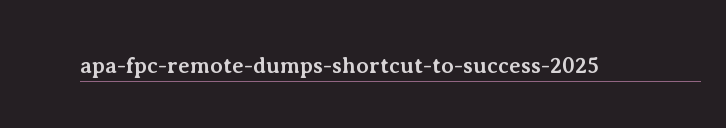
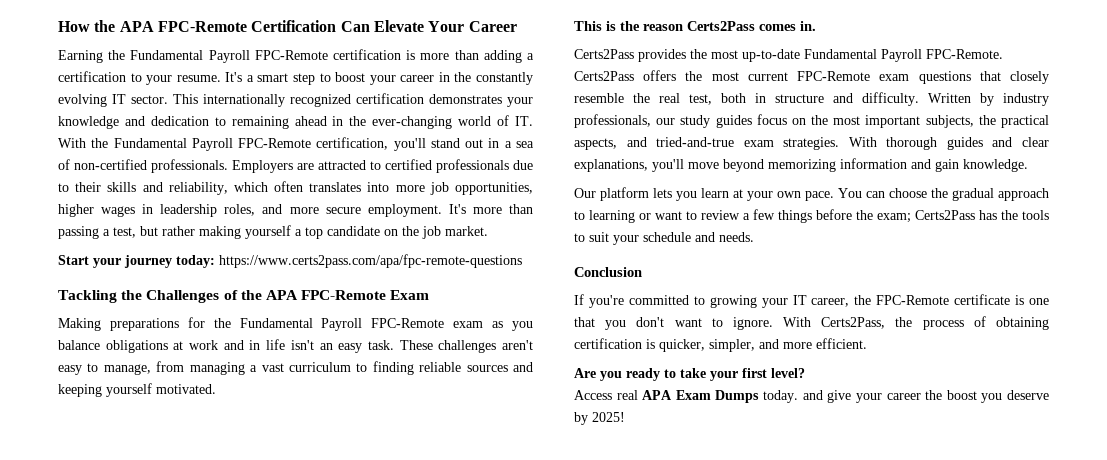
[80,57,599,78] apa-fpc-remote-dumps-shortcut-to-success-2025 -> [58,20,517,32] [58,49,534,63] [58,71,533,85] [58,93,533,107] [58,115,534,129] [58,137,534,151] [58,159,533,173] [58,181,533,195] [58,204,533,217] [58,225,488,239] [58,254,522,268] [58,290,430,303] [58,317,534,331] [58,339,533,353] [58,361,533,375] [58,383,216,397] [574,21,816,31] [574,49,1003,62] [574,70,1049,84] [574,92,1049,106] [574,114,1049,128] [574,137,1049,150] [574,158,1028,172] [574,187,1049,201] [574,209,1049,223] [574,232,754,245] [574,267,642,277] [574,294,1049,308] [574,316,1049,330] [574,338,867,352] [574,368,805,381] [574,390,1049,403] [574,412,625,425] How the APA FPC-Remote Certification Can Elevate Your Career // Earning the Fundamental Payroll FPC-Remote certification is more than adding a certification to your resume. It's a smart step to boost your career in the constantly evolving IT sector. This internationally recognized certification demonstrates your knowledge and dedication to remaining ahead in the ever-changing world of IT. With the Fundamental Payroll FPC-Remote certification, you'll stand out in a sea of non-certified professionals. Employers are attracted to certified professionals due to their skills and reliability, which often translates into more job opportunities, higher wages in leadership roles, and more secure employment. It's more than passing a test, but rather making yourself a top candidate on the job market. // Start your journey today: https://www.certs2pass.com/apa/fpc-remote-questions // Tackling the Challenges of the APA FPC-Remote Exam // Making preparations for the Fundamental Payroll FPC-Remote exam as you balance obligations at work and in life isn't an easy task. These challenges aren't easy to manage, from managing a vast curriculum to finding reliable sources and keeping yourself motivated. // This is the reason Certs2Pass comes in. // Certs2Pass provides the most up-to-date Fundamental Payroll FPC-Remote. Certs2Pass offers the most current FPC-Remote exam questions that closely resemble the real test, both in structure and difficulty. Written by industry professionals, our study guides focus on the most important subjects, the practical aspects, and tried-and-true exam strategies. With thorough guides and clear explanations, you'll move beyond memorizing information and gain knowledge. // Our platform lets you learn at your own pace. You can choose the gradual approach to learning or want to review a few things before the exam; Certs2Pass has the tools to suit your schedule and needs. // Conclusion // If you're committed to growing your IT career, the FPC-Remote certificate is one that you don't want to ignore. With Certs2Pass, the process of obtaining certification is quicker, simpler, and more efficient. // Are you ready to take your first level? // Access real APA Exam Dumps today. and give your career the boost you deserve by 2025!

